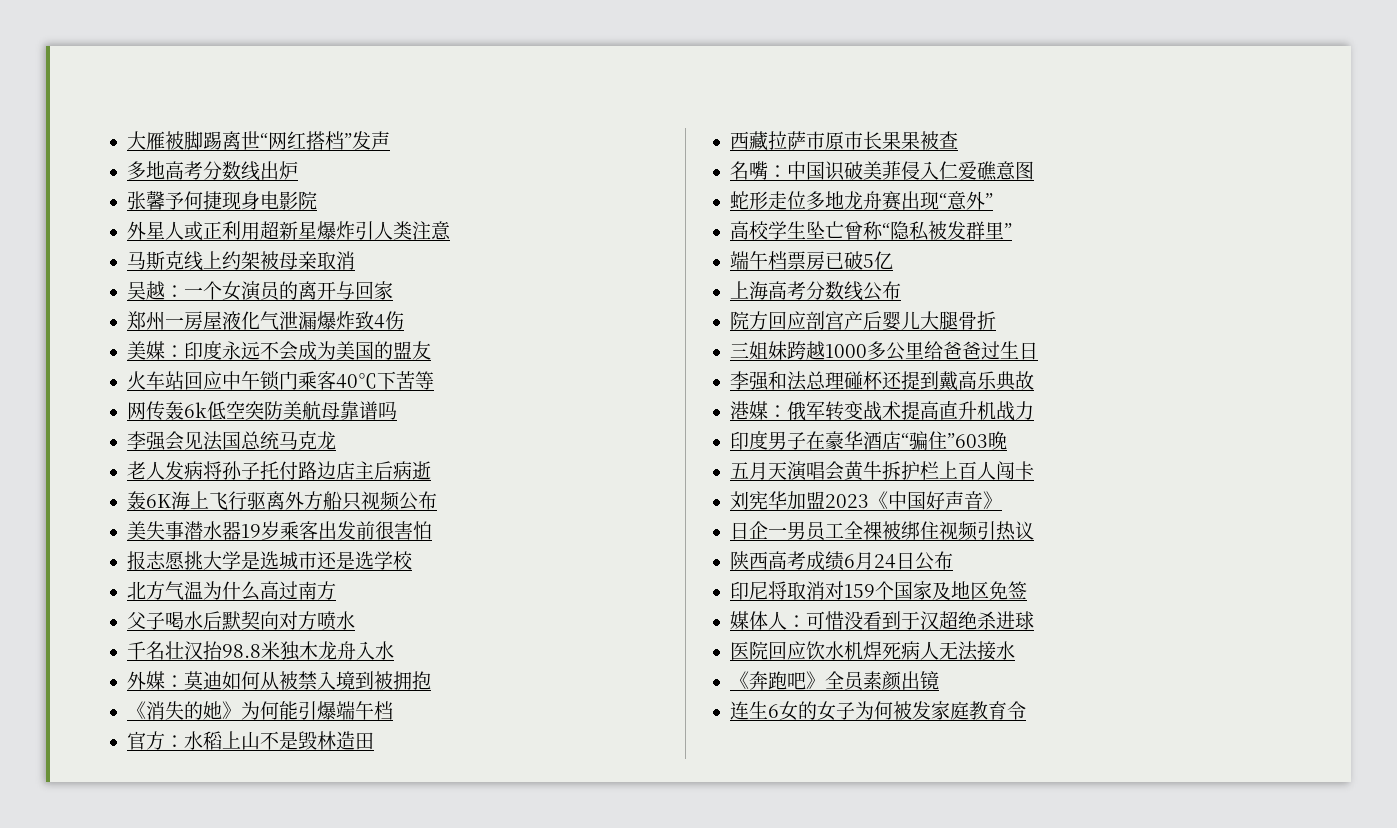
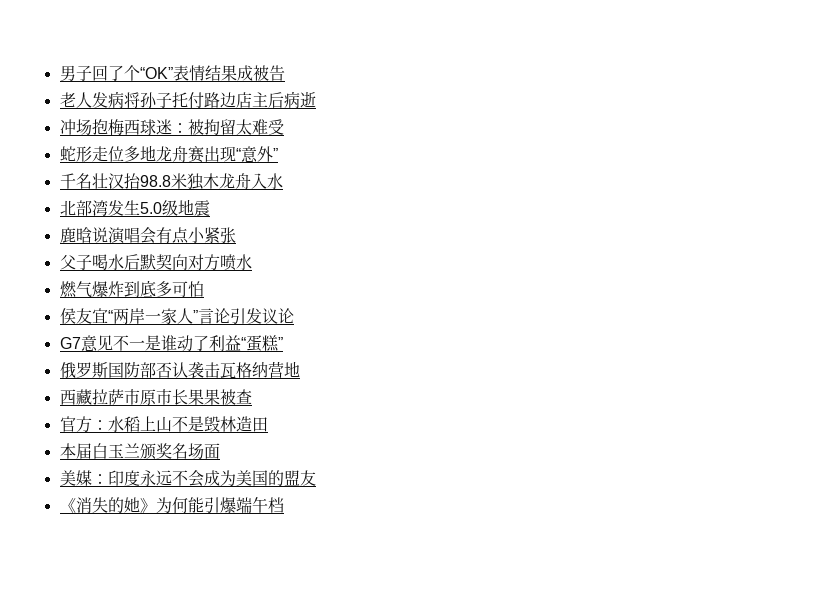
[126,131,390,150] [126,161,298,181] [126,190,317,210] [126,221,451,241] [126,251,355,271] [126,281,393,301] [126,311,404,330] 大雁被脚踢离世“网红搭档”发声 // 多地高考分数线出炉 // 张馨予何捷现身电影院 // 外星人或正利用超新星爆炸引人类注意 // 马斯克线上约架被母亲取消 // 吴越：一个女演员的离开与回家 // 郑州一房屋液化气泄漏爆炸致4伤 -> [59,65,285,81] [59,91,316,109] [59,119,284,136] [59,145,278,163] [59,173,283,190] [59,199,210,216] [59,227,236,244] [59,254,252,271] [59,280,204,298] [59,308,294,325] [59,335,283,352] [59,361,300,379] [59,389,252,405] [59,416,268,433] [59,443,220,460] 男子回了个“OK”表情结果成被告 // 老人发病将孙子托付路边店主后病逝 // 冲场抱梅西球迷：被拘留太难受 // 蛇形走位多地龙舟赛出现“意外” // 千名壮汉抬98.8米独木龙舟入水 // 北部湾发生5.0级地震 // 鹿晗说演唱会有点小紧张 // 父子喝水后默契向对方喷水 // 燃气爆炸到底多可怕 // 侯友宜“两岸一家人”言论引发议论 // G7意见不一是谁动了利益“蛋糕” // 俄罗斯国防部否认袭击瓦格纳营地 // 西藏拉萨市原市长果果被查 // 官方：水稻上山不是毁林造田 // 本届白玉兰颁奖名场面
[126,371,434,391] [126,401,397,420] [126,431,336,451] [126,461,431,480] [126,491,437,511] [126,521,432,540] [126,551,413,570] [126,581,336,601] [126,611,355,631] [126,641,394,661] [126,671,431,690] // 火车站回应中午锁门乘客40℃下苦等 // 网传轰6k低空突防美航母靠谱吗 // 李强会见法国总统马克龙 // 老人发病将孙子托付路边店主后病逝 // 轰6K海上飞行驱离外方船只视频公布 // 美失事潜水器19岁乘客出发前很害怕 // 报志愿挑大学是选城市还是选学校 // 北方气温为什么高过南方 // 父子喝水后默契向对方喷水 // 千名壮汉抬98.8米独木龙舟入水 // 外媒：莫迪如何从被禁入境到被拥抱 -> (316, 478) none
[126,731,374,750] [729,131,958,150] [729,161,1034,181] [729,191,993,211] [729,221,1012,241] [729,251,893,270] [729,281,901,301] [729,311,996,331] [729,341,1038,361] [729,371,1034,391] [729,401,1034,421] [729,431,1007,450] [729,461,1034,481] [729,491,1002,510] [729,521,1034,541] [729,551,953,571] [729,581,1027,600] [729,611,1034,630] [729,641,1015,661] [729,671,939,691] [729,701,1026,721] // 官方：水稻上山不是毁林造田 // 西藏拉萨市原市长果果被查 // 名嘴：中国识破美菲侵入仁爱礁意图 // 蛇形走位多地龙舟赛出现“意外” // 高校学生坠亡曾称“隐私被发群里” // 端午档票房已破5亿 // 上海高考分数线公布 // 院方回应剖宫产后婴儿大腿骨折 // 三姐妹跨越1000多公里给爸爸过生日 // 李强和法总理碰杯还提到戴高乐典故 // 港媒：俄军转变战术提高直升机战力 // 印度男子在豪华酒店“骗住”603晚 // 五月天演唱会黄牛拆护栏上百人闯卡 // 刘宪华加盟2023《中国好声音》 // 日企一男员工全裸被绑住视频引热议 // 陕西高考成绩6月24日公布 // 印尼将取消对159个国家及地区免签 // 媒体人：可惜没看到于汉超绝杀进球 // 医院回应饮水机焊死病人无法接水 // 《奔跑吧》全员素颜出镜 // 连生6女的女子为何被发家庭教育令 -> (284, 505) none

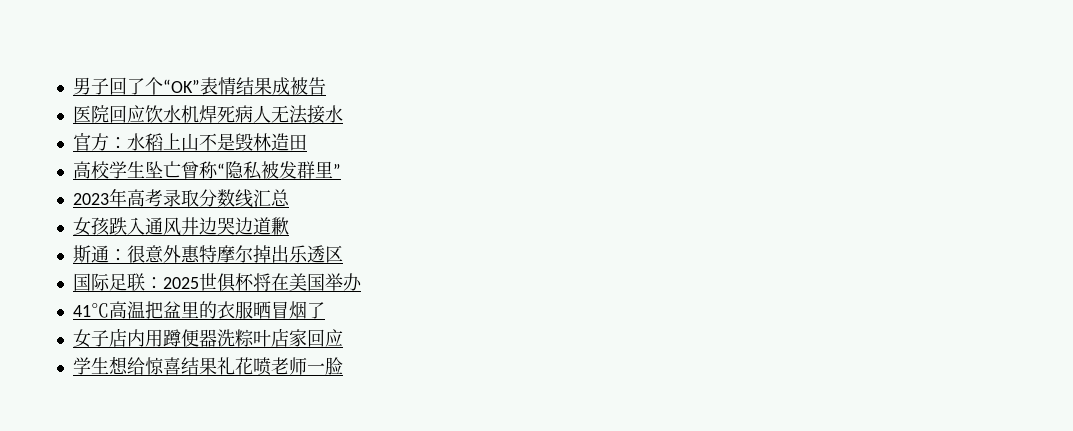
[59,91,316,109] [59,119,284,136] [59,145,278,163] [59,173,283,190] [59,199,210,216] [59,227,236,244] [59,254,252,271] [59,280,204,298] [59,308,294,325] [59,335,283,352] [59,361,300,379] [59,389,252,405] 老人发病将孙子托付路边店主后病逝 // 冲场抱梅西球迷：被拘留太难受 // 蛇形走位多地龙舟赛出现“意外” // 千名壮汉抬98.8米独木龙舟入水 // 北部湾发生5.0级地震 // 鹿晗说演唱会有点小紧张 // 父子喝水后默契向对方喷水 // 燃气爆炸到底多可怕 // 侯友宜“两岸一家人”言论引发议论 // G7意见不一是谁动了利益“蛋糕” // 俄罗斯国防部否认袭击瓦格纳营地 // 西藏拉萨市原市长果果被查 -> [72,105,343,124] 医院回应饮水机焊死病人无法接水
[59,443,220,460] [59,470,316,487] [59,497,284,514] 本届白玉兰颁奖名场面 // 美媒：印度永远不会成为美国的盟友 // 《消失的她》为何能引爆端午档 -> [72,161,341,180] [72,188,290,208] [72,217,289,236] [72,245,343,263] [72,273,362,292] [72,301,325,319] [72,328,343,348] [72,356,343,376] 高校学生坠亡曾称“隐私被发群里” // 2023年高考录取分数线汇总 // 女孩跌入通风井边哭边道歉 // 斯通：很意外惠特摩尔掉出乐透区 // 国际足联：2025世俱杯将在美国举办 // 41℃高温把盆里的衣服晒冒烟了 // 女子店内用蹲便器洗粽叶店家回应 // 学生想给惊喜结果礼花喷老师一脸

